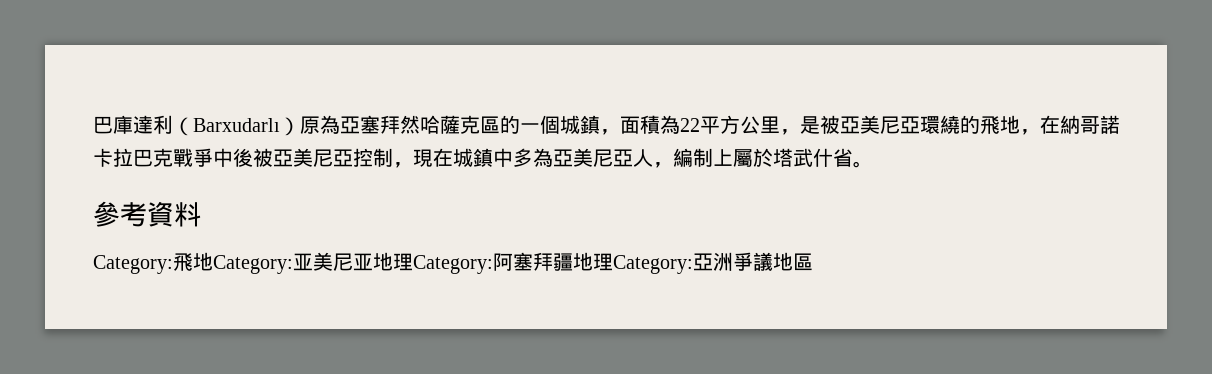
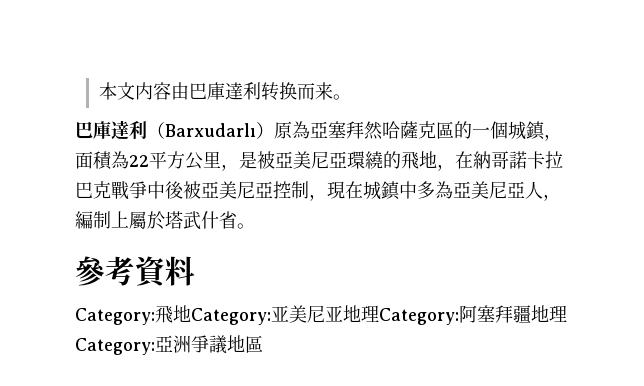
(93, 125) none -> [99,82,352,101] 本文内容由巴庫達利转换而来。 //

